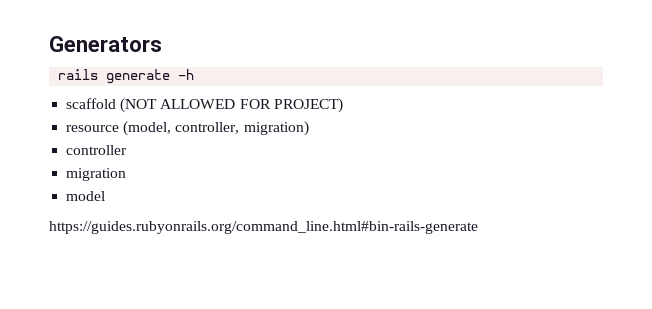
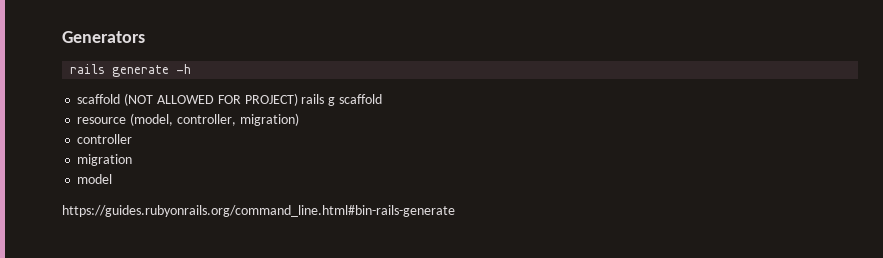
(343, 105) none -> [301,94,382,106] rails g scaffold

